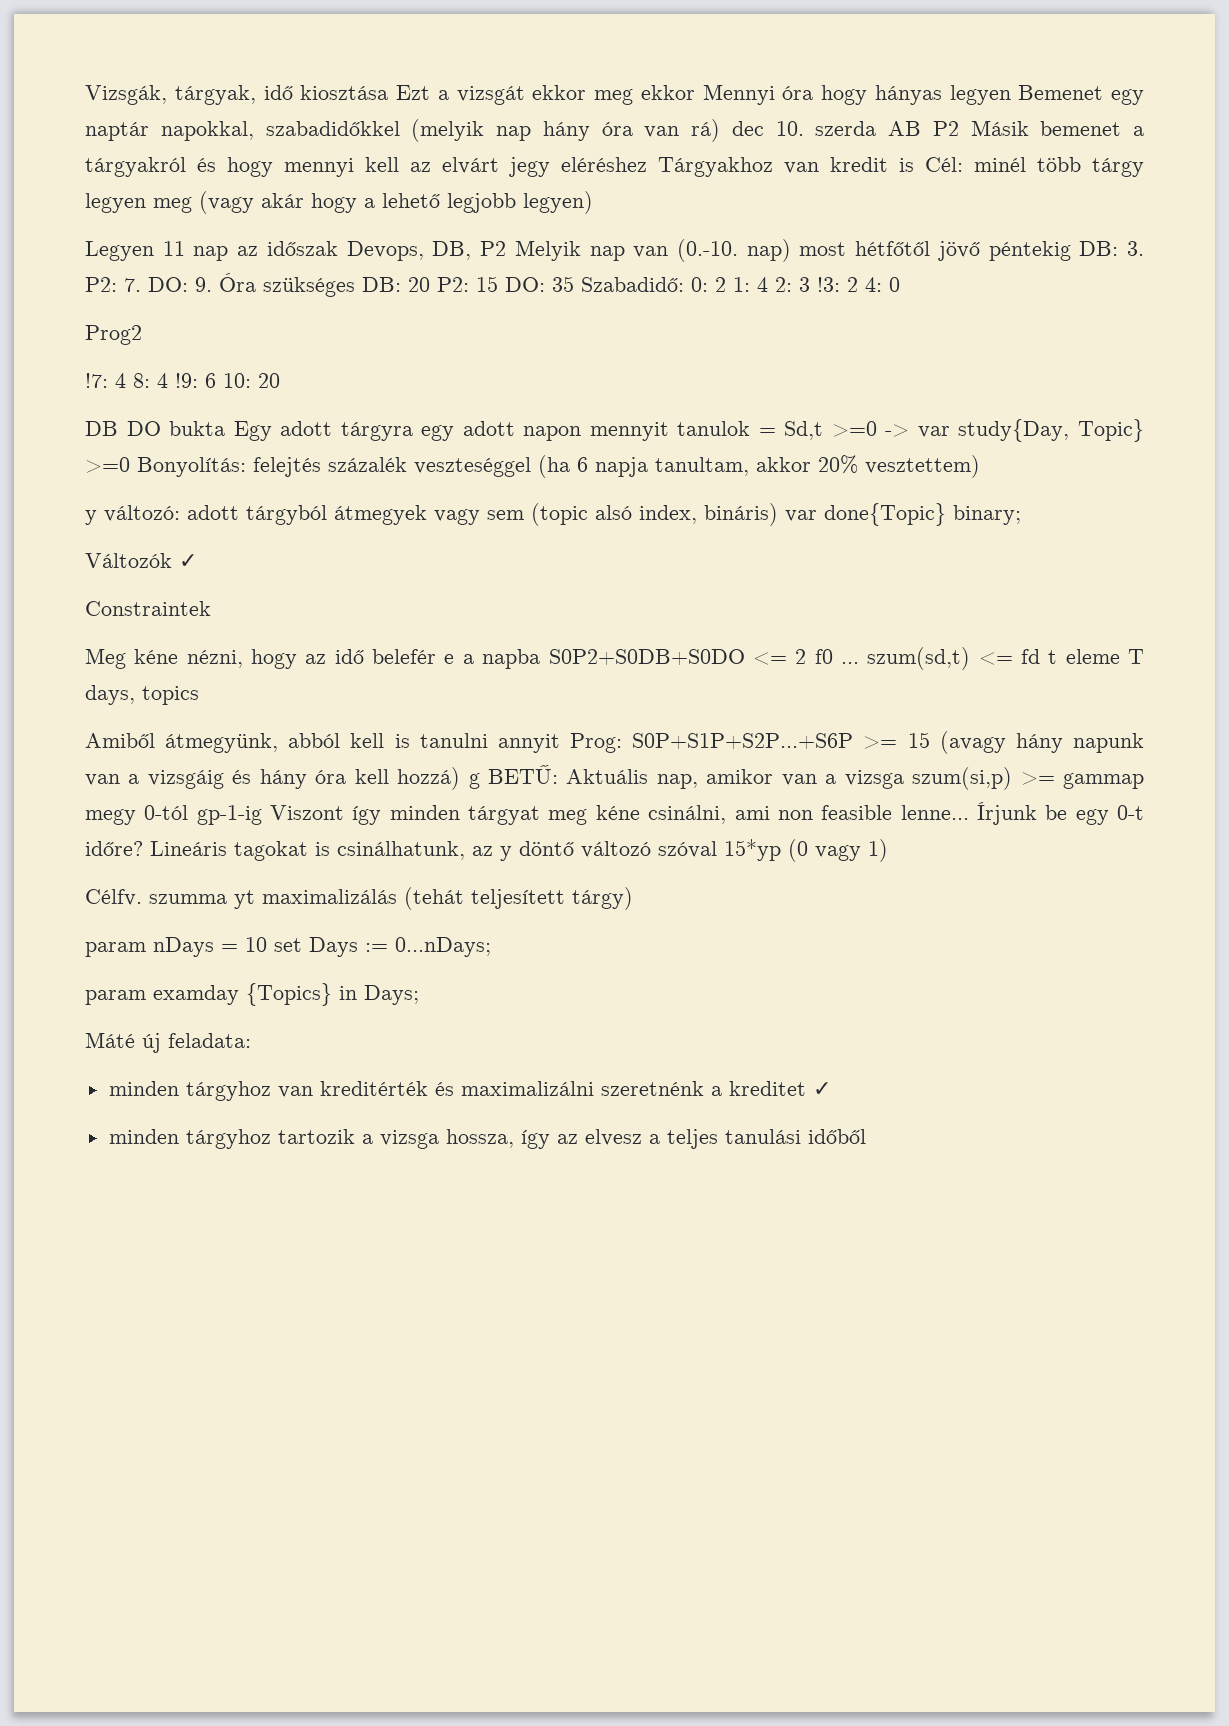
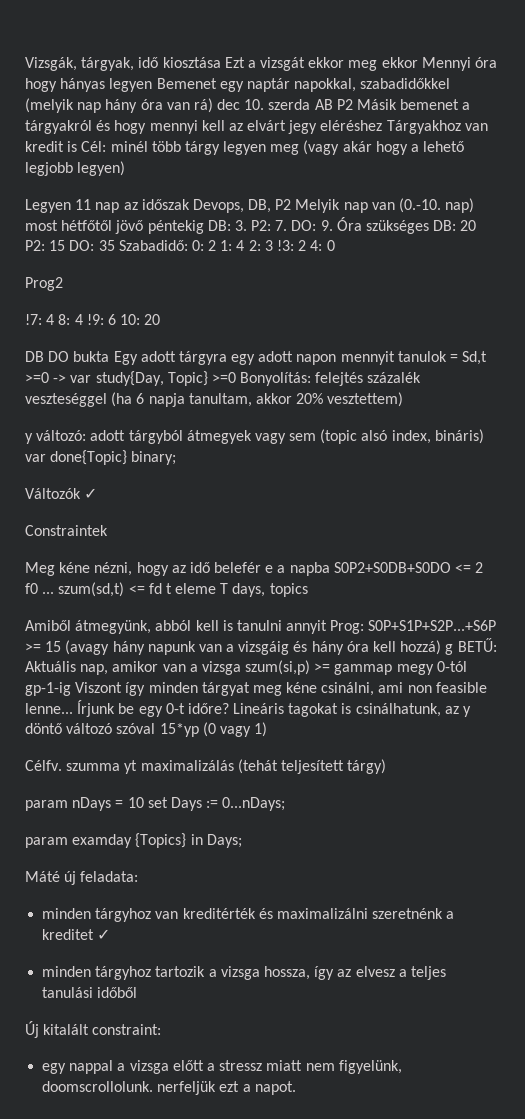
(866, 1136) none -> [25,1021,162,1038] [42,1060,402,1074] [42,1081,296,1095] // Új kitalált constraint: // egy nappal a vizsga előtt a stressz miatt nem figyelünk, doomscrollolunk. nerfeljük ezt a napot.

